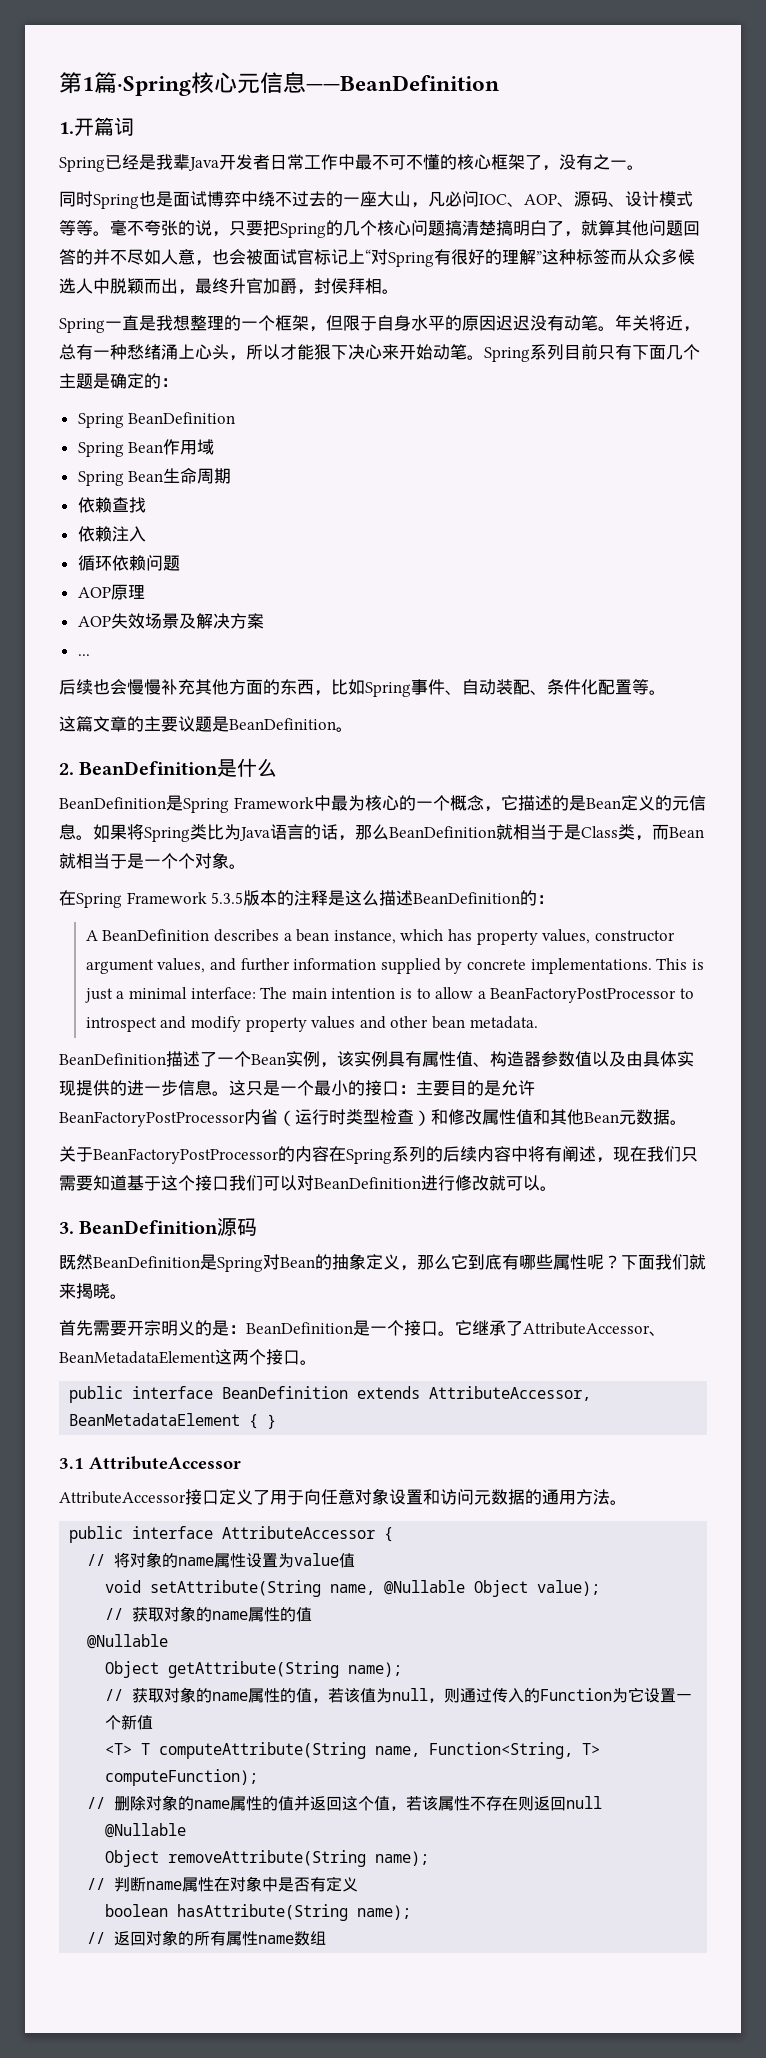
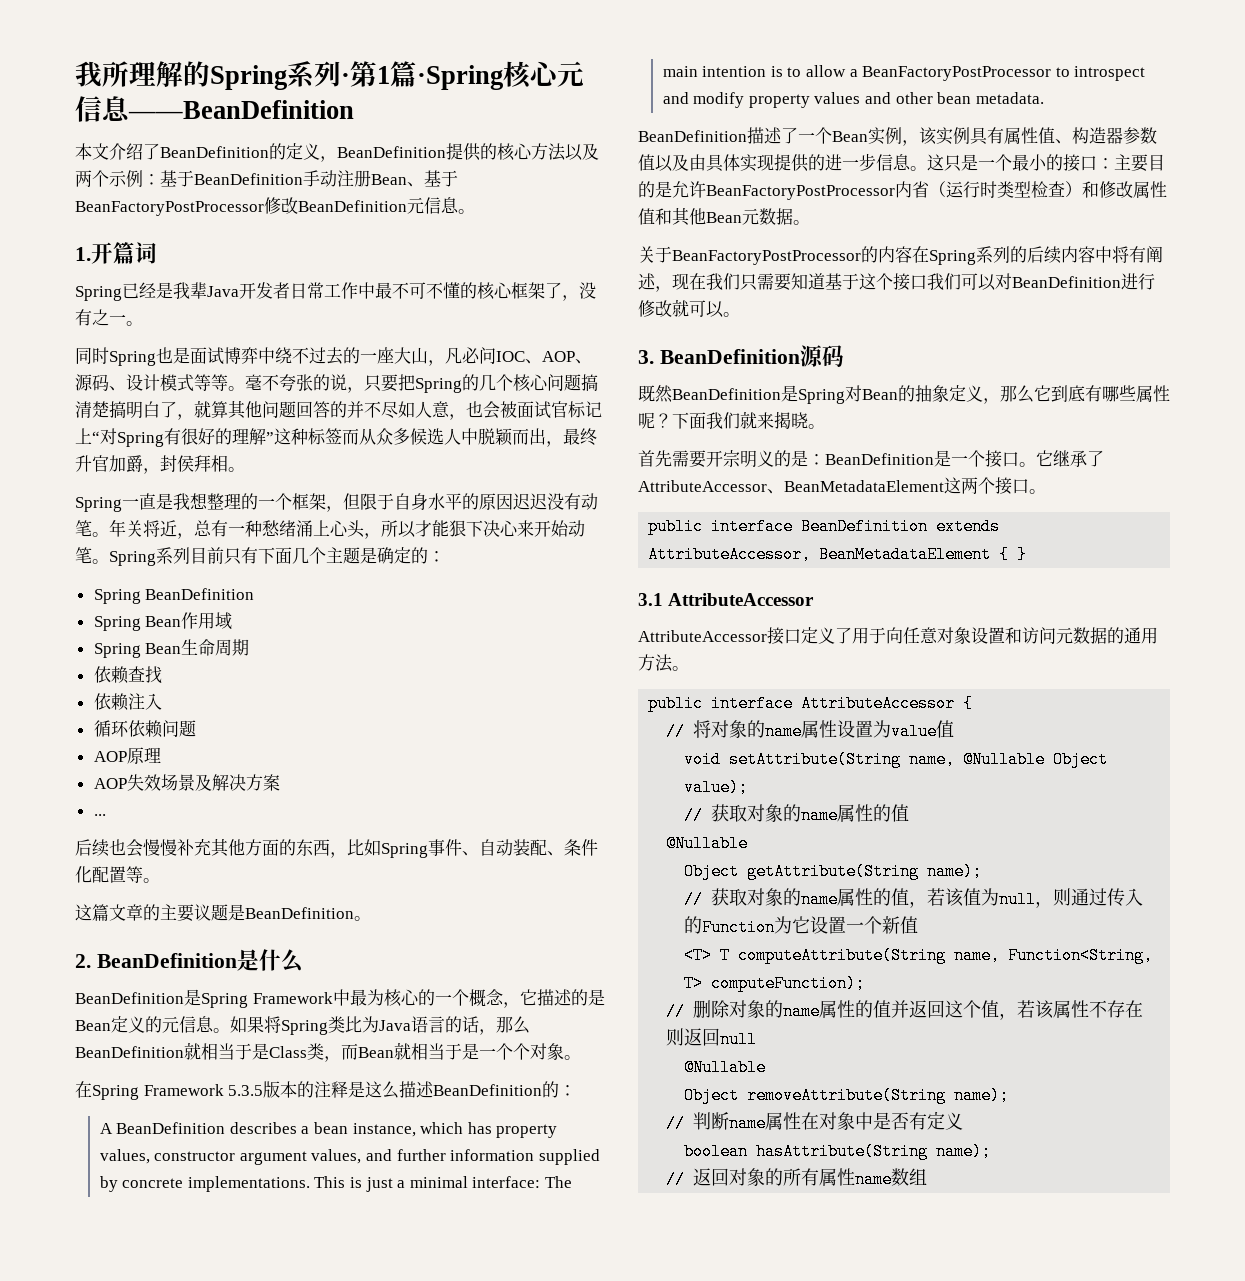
(59, 83) none -> [75,61,350,90] 我所理解的Spring系列·
(499, 83) none -> [75,143,599,162] [75,170,458,187] [75,197,475,216] // 本文介绍了BeanDefinition的定义，BeanDefinition提供的核心方法以及两个示例：基于BeanDefinition手动注册Bean、基于BeanFactoryPostProcessor修改BeanDefinition元信息。

